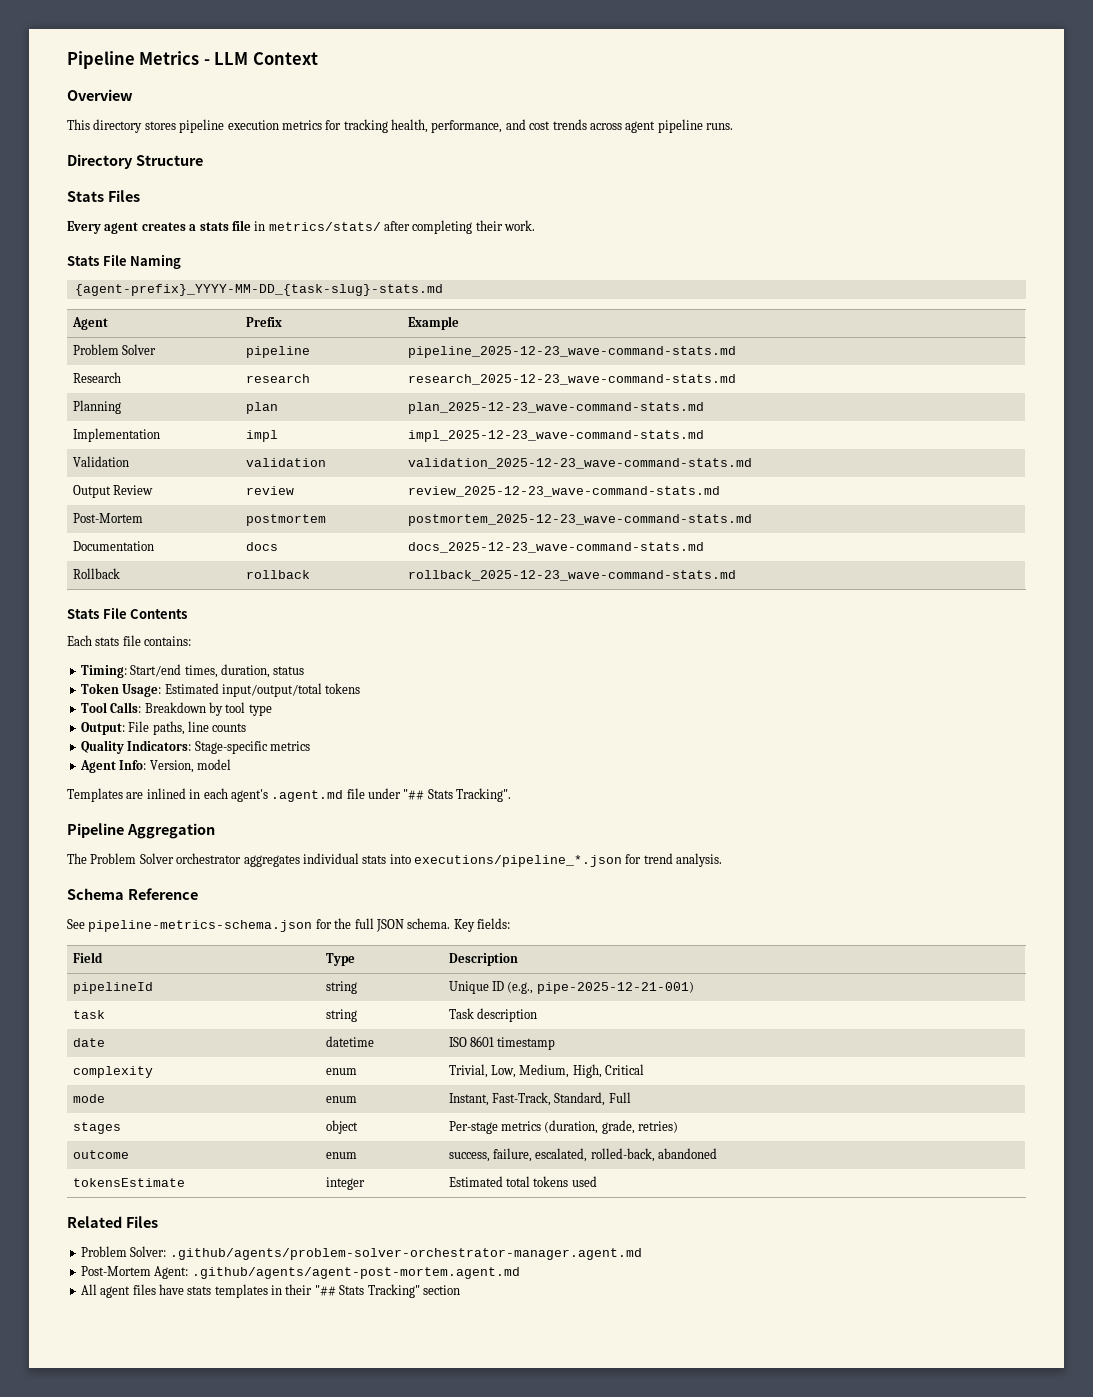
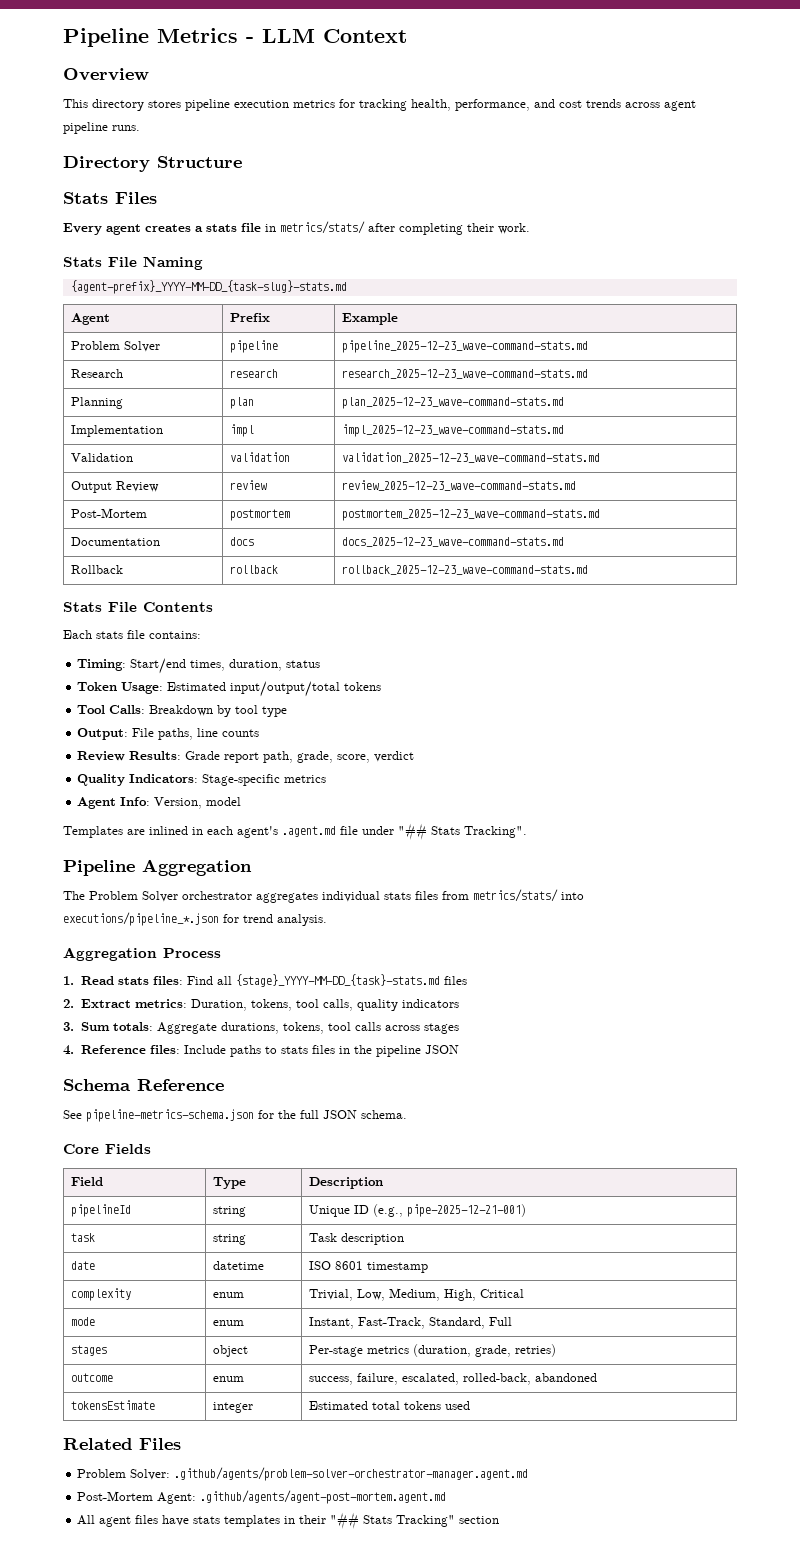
(247, 727) none -> [77,751,415,763] // Review Results: Grade report path, grade, score, verdict
(387, 859) none -> [415,889,558,902] files from metrics/stats/
(723, 860) none -> [63,947,221,961] [63,974,467,987] [63,999,459,1011] [63,1022,459,1034] [63,1045,459,1057] // Aggregation Process // 1. Read stats files: Find all {stage}_YYYY-MM-DD_{task}-stats.md files // 2. Extract metrics: Duration, tokens, tool calls, quality indicators // 3. Sum totals: Aggregate durations, tokens, tool calls across stages // 4. Reference files: Include paths to stats files in the pipeline JSON
[453,918,510,932] Key fields: -> [63,1144,151,1154] // Core Fields

